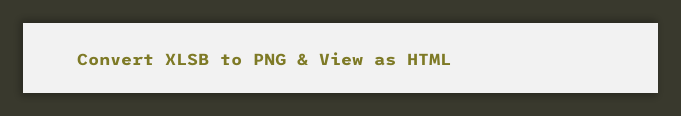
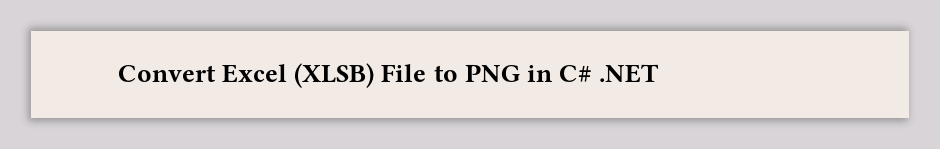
[165,52,451,66] XLSB to PNG & View as HTML -> [222,63,660,88] Excel (XLSB) File to PNG in C# .NET

